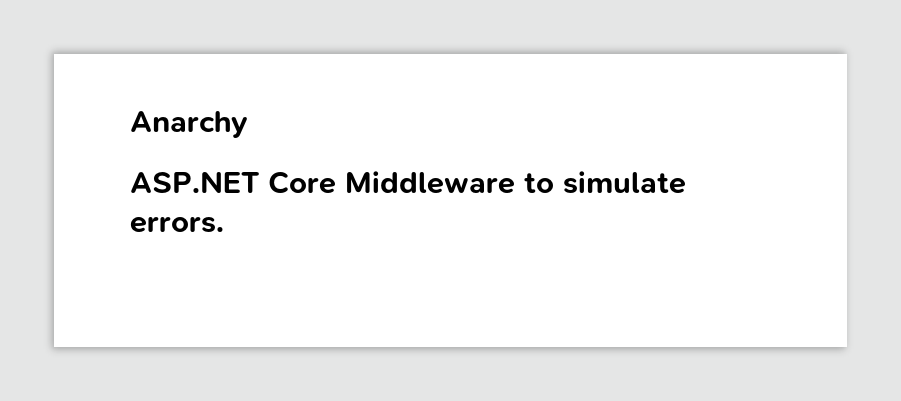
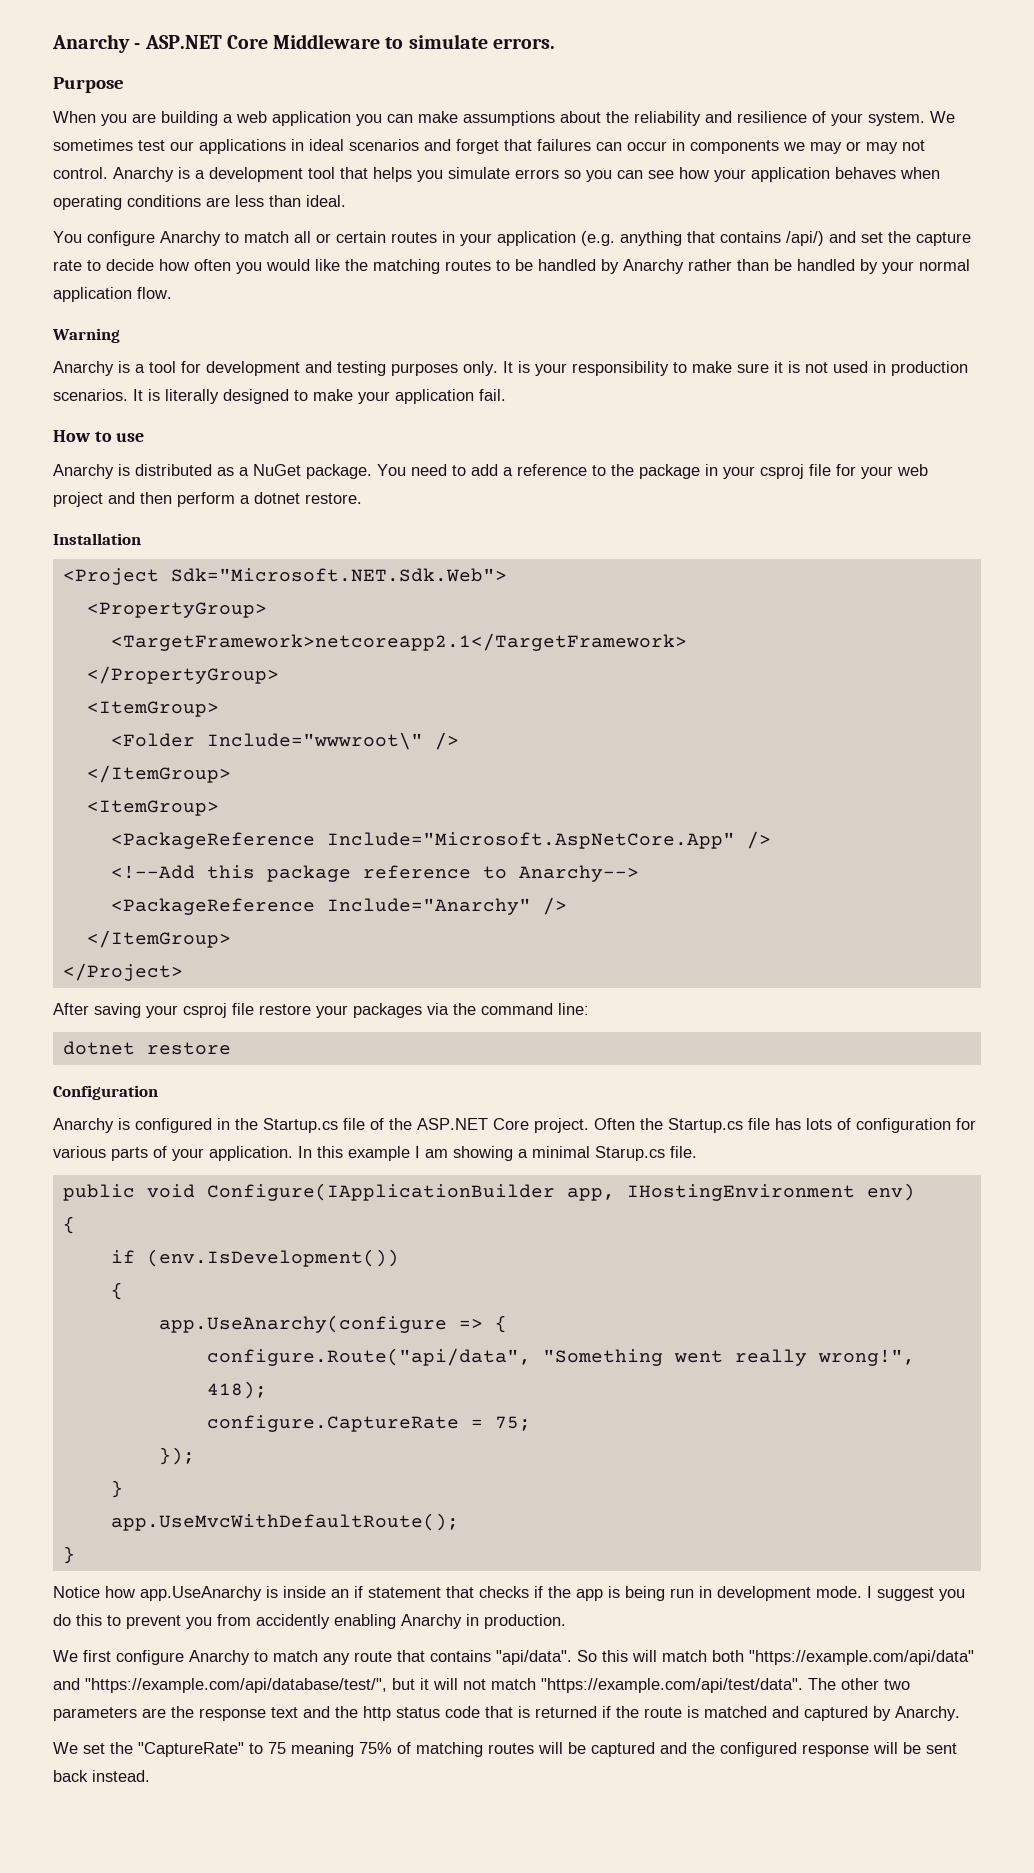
[130,111,248,138] Anarchy // -> [52,34,141,53] Anarchy -
(224, 224) none -> [53,77,124,93] [53,111,955,126] [53,139,925,154] [53,167,940,182] [53,195,346,210] [53,231,971,246] [53,259,970,274] [53,287,172,302] [52,328,120,343] [53,361,968,376] [53,389,506,404] [53,430,145,442] [53,464,928,479] [53,492,362,507] [53,533,141,545] [62,568,507,585] [86,602,267,618] [110,633,687,651] [86,666,279,684] [86,701,219,717] [110,732,459,750] [86,765,231,783] [86,800,219,816] [110,831,771,849] [110,865,639,882] [110,897,567,915] [86,930,231,948] [62,963,183,981] [53,1003,589,1018] [62,1041,231,1055] [53,1085,158,1100] [53,1118,976,1133] [53,1146,697,1161] [62,1183,915,1201] [62,1216,75,1234] [110,1249,399,1267] [110,1282,123,1300] [158,1315,507,1333] [206,1348,915,1366] [206,1381,267,1399] [206,1415,531,1432] [158,1447,195,1465] [110,1480,123,1498] [110,1513,459,1531] [62,1546,75,1564] [53,1586,965,1601] [53,1614,566,1629] [53,1650,974,1665] [53,1678,910,1693] [53,1706,960,1721] [53,1742,957,1757] [53,1770,150,1782] // Purpose // When you are building a web application you can make assumptions about the reliability and resilience of your system. We sometimes test our applications in ideal scenarios and forget that failures can occur in components we may or may not control. Anarchy is a development tool that helps you simulate errors so you can see how your application behaves when operating conditions are less than ideal. // You configure Anarchy to match all or certain routes in your application (e.g. anything that contains /api/) and set the capture rate to decide how often you would like the matching routes to be handled by Anarchy rather than be handled by your normal application flow. // Warning // Anarchy is a tool for development and testing purposes only. It is your responsibility to make sure it is not used in production scenarios. It is literally designed to make your application fail. // How to use // Anarchy is distributed as a NuGet package. You need to add a reference to the package in your csproj file for your web project and then perform a dotnet restore. // Installation // <Project Sdk="Microsoft.NET.Sdk.Web"> // <PropertyGroup> // <TargetFramework>netcoreapp2.1</TargetFramework> // </PropertyGroup> // <ItemGroup> // <Folder Include="wwwroot\" /> // </ItemGroup> // <ItemGroup> // <PackageReference Include="Microsoft.AspNetCore.App" /> // <!--Add this package reference to Anarchy--> // <PackageReference Include="Anarchy" /> // </ItemGroup> // </Project> // After saving your csproj file restore your packages via the command line: // dotnet restore // Configuration // Anarchy is configured in the Startup.cs file of the ASP.NET Core project. Often the Startup.cs file has lots of configuration for various parts of your application. In this example I am showing a minimal Starup.cs file. // public void Configure(IApplicationBuilder app, IHostingEnvironment env) // { // if (env.IsDevelopment()) // { // app.UseAnarchy(configure => { // configure.Route("api/data", "Something went really wrong!", 418); // configure.CaptureRate = 75; // }); // } // app.UseMvcWithDefaultRoute(); // } // Notice how app.UseAnarchy is inside an if statement that checks if the app is being run in development mode. I suggest you do this to prevent you from accidently enabling Anarchy in production. // We first configure Anarchy to match any route that contains "api/data". So this will match both "https://example.com/api/data" and "https://example.com/api/database/test/", but it will not match "https://example.com/api/test/data". The other two parameters are the response text and the http status code that is returned if the route is matched and captured by Anarchy. // We set the "CaptureRate" to 75 meaning 75% of matching routes will be captured and the configured response will be sent back instead.

